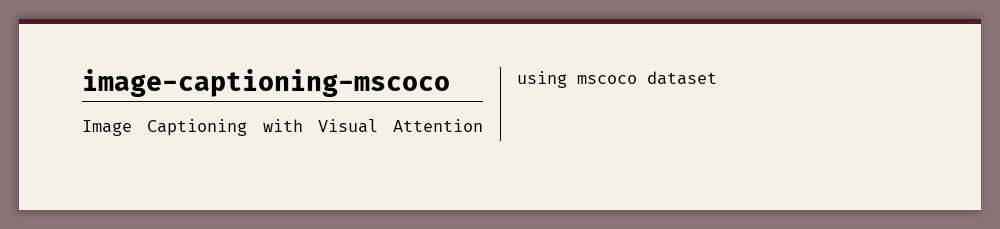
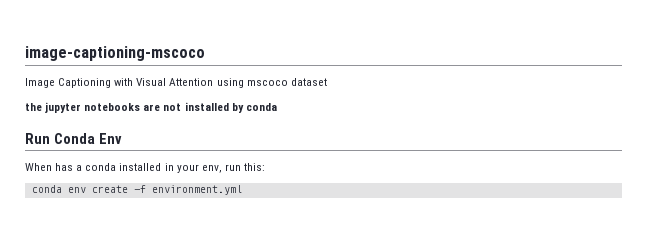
(717, 78) none -> [25,102,277,113] [25,133,122,144] [25,163,265,173] [31,185,242,195] // the jupyter notebooks are not installed by conda // Run Conda Env // When has a conda installed in your env, run this: // conda env create -f environment.yml

